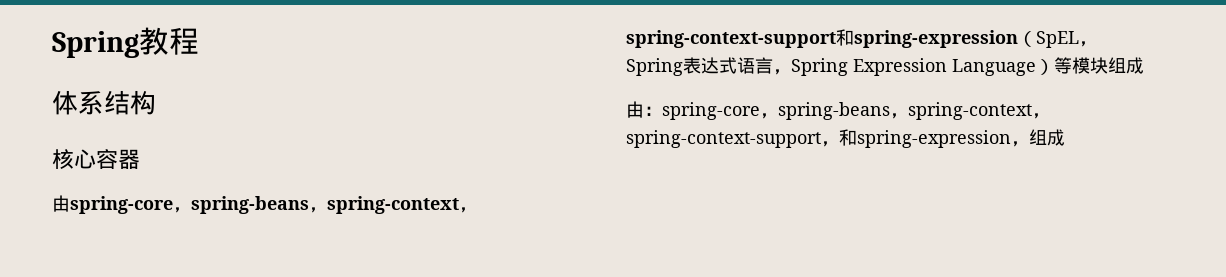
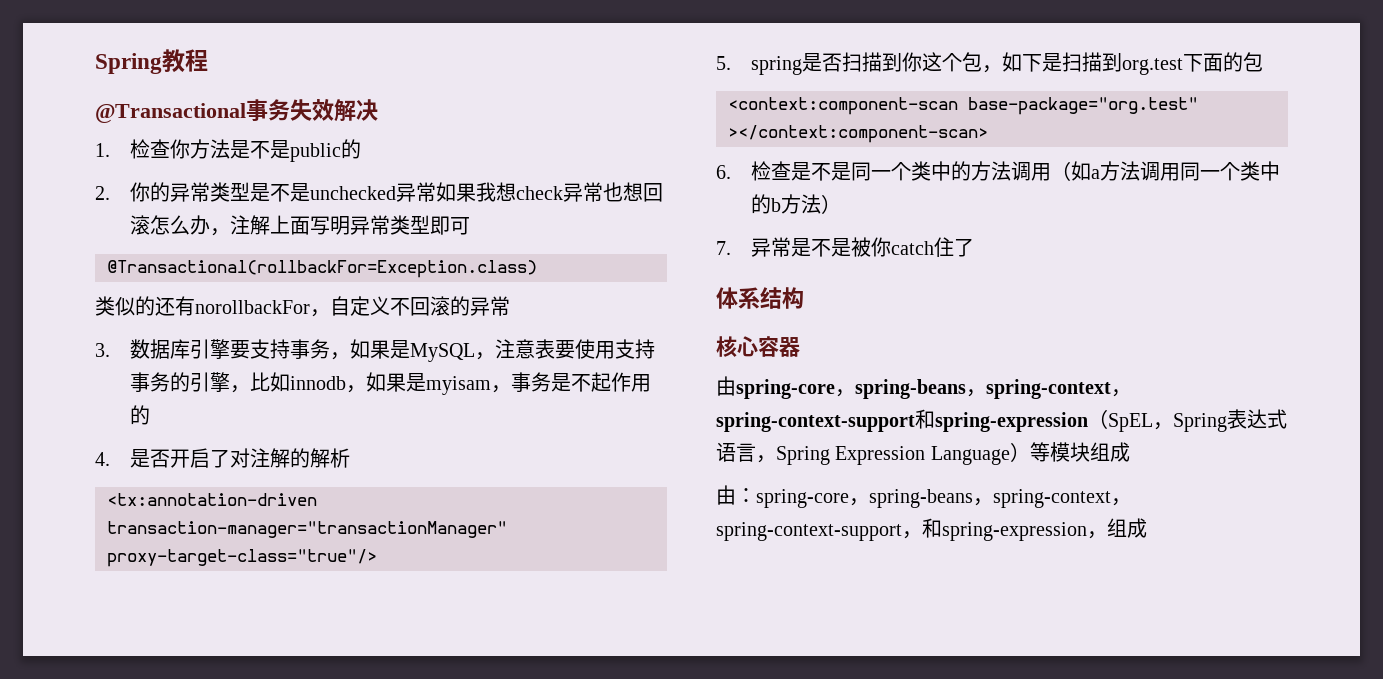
(199, 41) none -> [95,98,378,123] [95,139,361,162] [95,182,663,202] [129,215,470,236] [107,260,537,278] [95,296,510,317] [95,339,655,362] [129,372,651,395] [129,405,150,425] [95,448,350,468] [107,493,317,506] [107,521,507,538] [107,549,377,567] [716,52,1263,75] [728,97,1198,115] [728,125,988,143] [716,161,1280,181] [750,194,841,214] [716,237,974,257] // @Transactional事务失效解决 // 1.检查你方法是不是public的 // 2.你的异常类型是不是unchecked异常如果我想check异常也想回滚怎么办，注解上面写明异常类型即可 // @Transactional(rollbackFor=Exception.class) // 类似的还有norollbackFor，自定义不回滚的异常 // 3.数据库引擎要支持事务，如果是MySQL，注意表要使用支持事务的引擎，比如innodb，如果是myisam，事务是不起作用的 // 4.是否开启了对注解的解析 // <tx:annotation-driven transaction-manager="transactionManager" proxy-target-class="true"/> // 5. spring是否扫描到你这个包，如下是扫描到org.test下面的包 // <context:component-scan base-package="org.test" ></context:component-scan> // 6.检查是不是同一个类中的方法调用（如a方法调用同一个类中的b方法） // 7.异常是不是被你catch住了

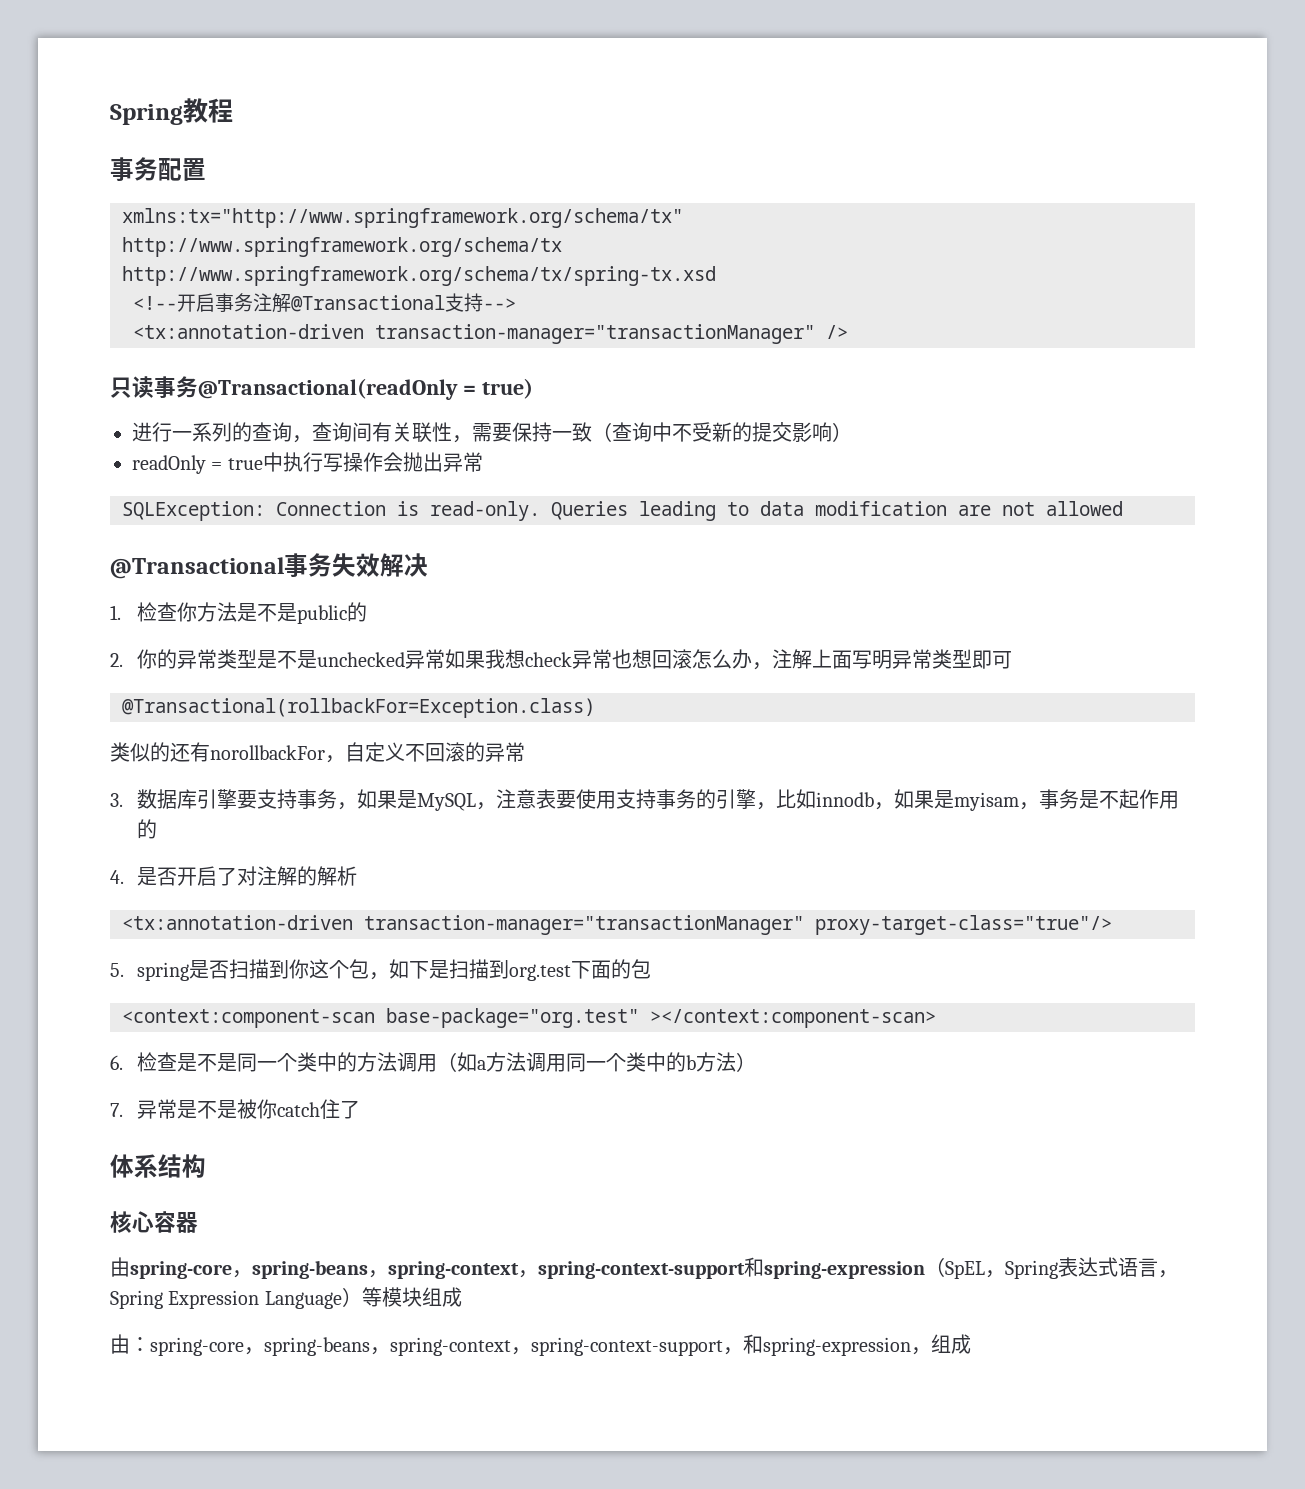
(208, 60) none -> [110,157,206,181] [122,208,683,228] [122,237,562,257] [122,266,716,286] [133,293,516,313] [133,324,848,344] [110,376,533,400] [132,422,852,443] [132,452,483,474] [122,501,1123,521] // 事务配置 // xmlns:tx="http://www.springframework.org/schema/tx" // http://www.springframework.org/schema/tx // http://www.springframework.org/schema/tx/spring-tx.xsd // <!--开启事务注解@Transactional支持--> // <tx:annotation-driven transaction-manager="transactionManager" /> // 只读事务@Transactional(readOnly = true) // 进行一系列的查询，查询间有关联性，需要保持一致（查询中不受新的提交影响） // readOnly = true中执行写操作会抛出异常 // SQLException: Connection is read-only. Queries leading to data modification are not allowed

